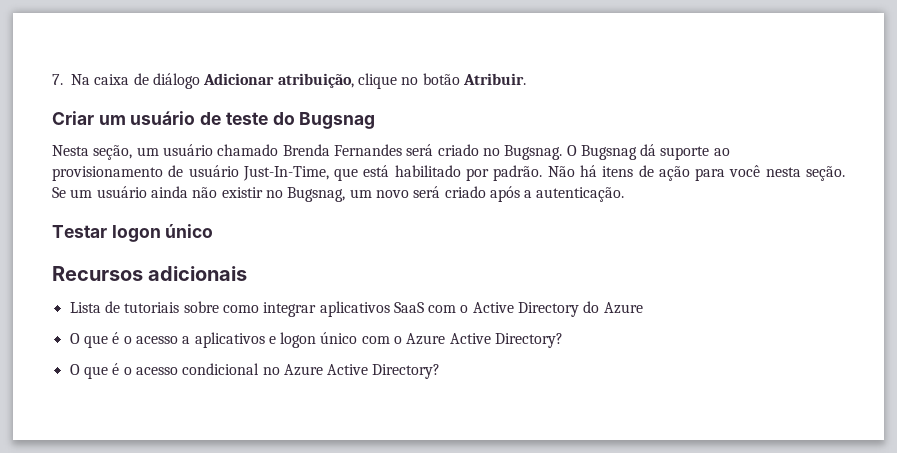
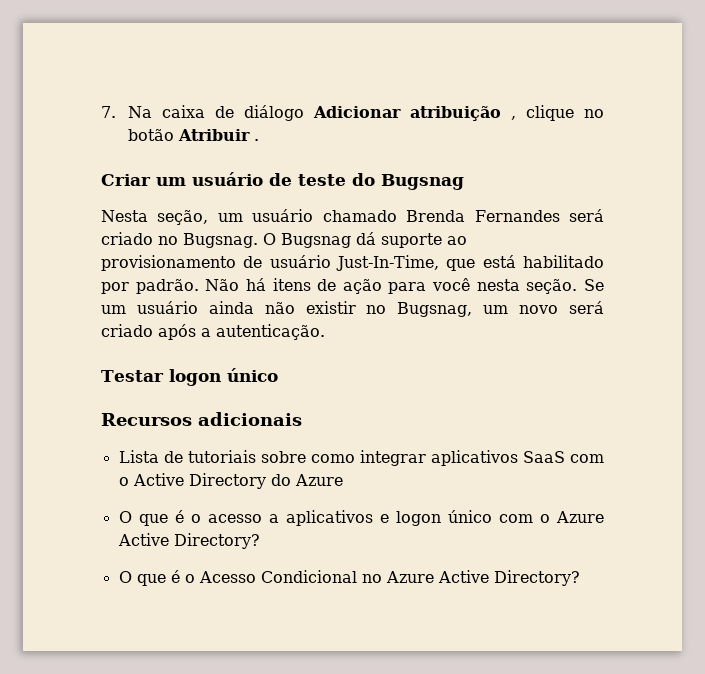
[277,73,354,88] atribuição, -> [409,106,516,121] atribuição ,
[462,73,526,85] Atribuir. -> [177,129,259,141] Atribuir .
[135,363,260,375] acesso condicional -> [198,570,357,583] Acesso Condicional

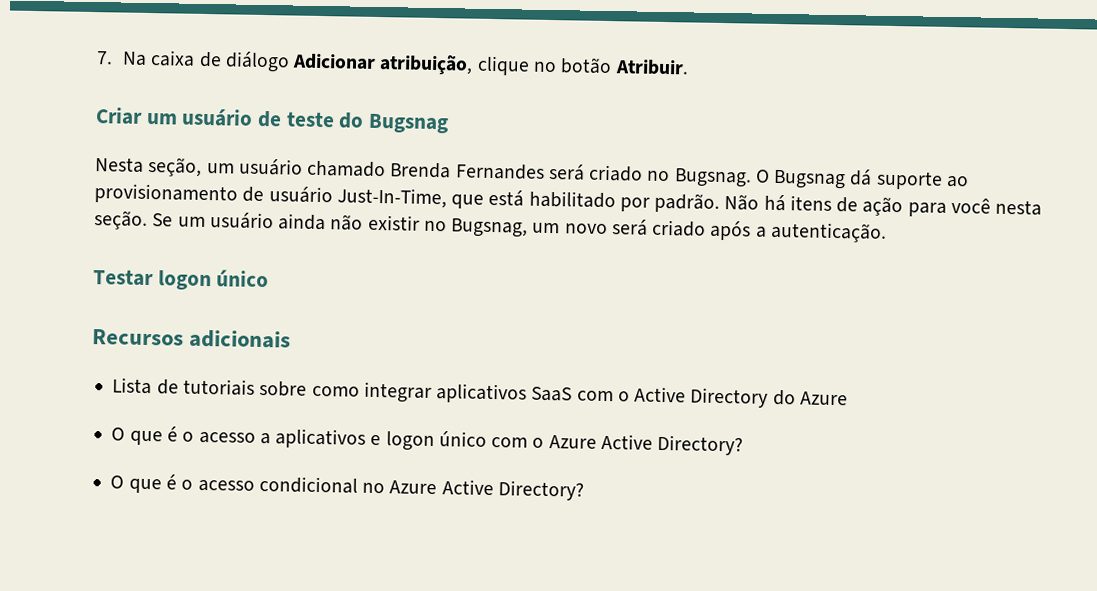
[409,106,516,121] atribuição , -> [379,54,474,76] atribuição,
[177,129,259,141] Atribuir . -> [614,59,689,76] Atribuir.
[198,570,357,583] Acesso Condicional -> [197,475,358,494] acesso condicional

